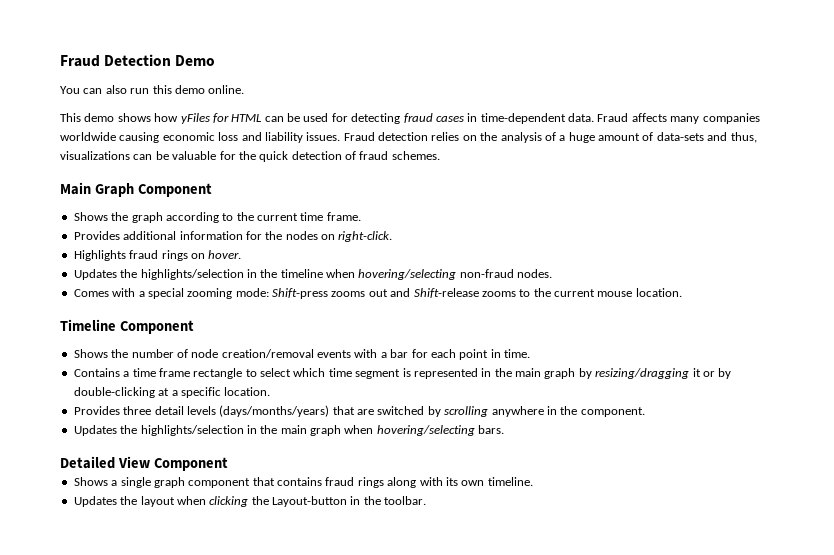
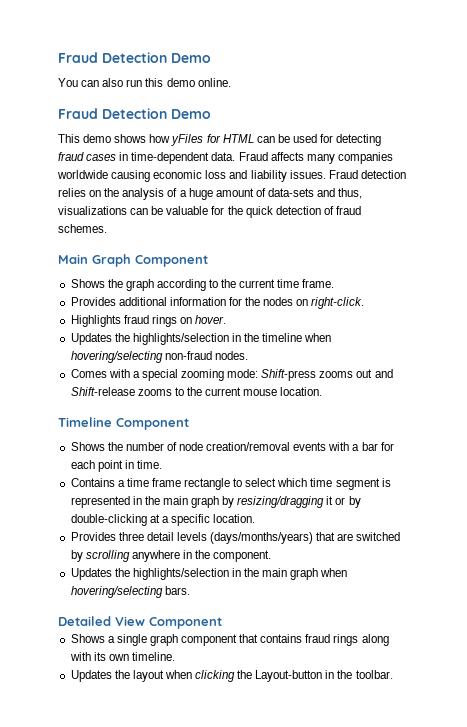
(245, 89) none -> [58,108,211,119] // Fraud Detection Demo

